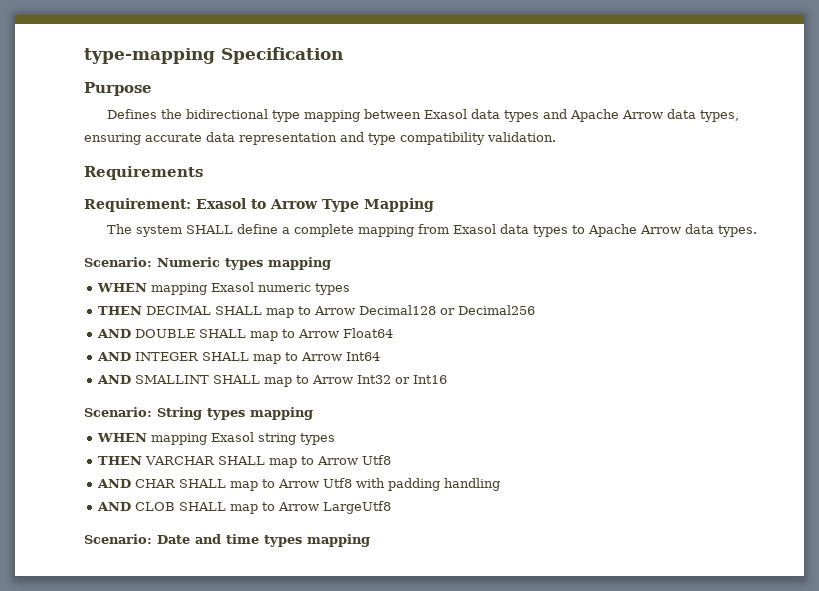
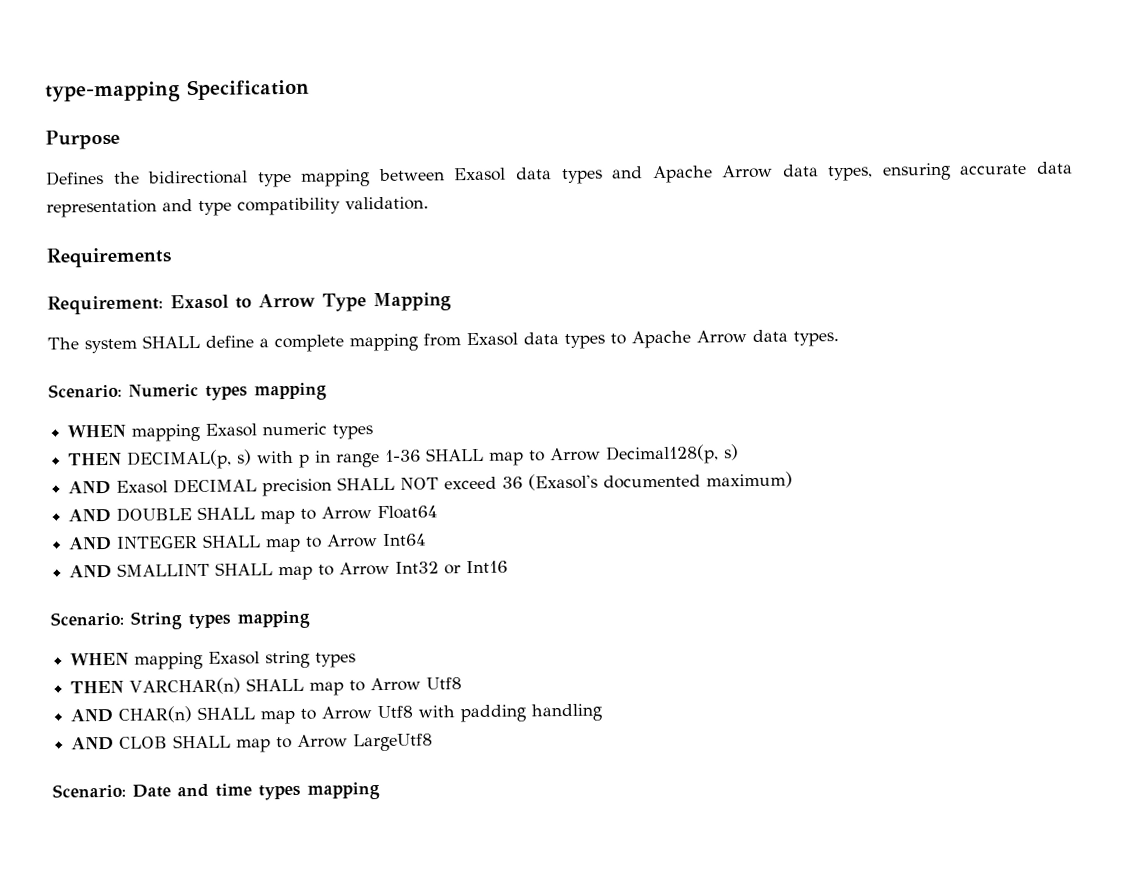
[146,305,536,318] DECIMAL SHALL map to Arrow Decimal128 or Decimal256 -> [127,444,740,470] [68,471,794,497] DECIMAL(p, s) with p in range 1-36 SHALL map to Arrow Decimal128(p, s) // AND Exasol DECIMAL precision SHALL NOT exceed 36 (Exasol's documented maximum)
[145,456,216,465] VARCHAR -> [129,677,242,695] VARCHAR(n)
[135,479,177,488] CHAR -> [118,706,193,723] CHAR(n)

